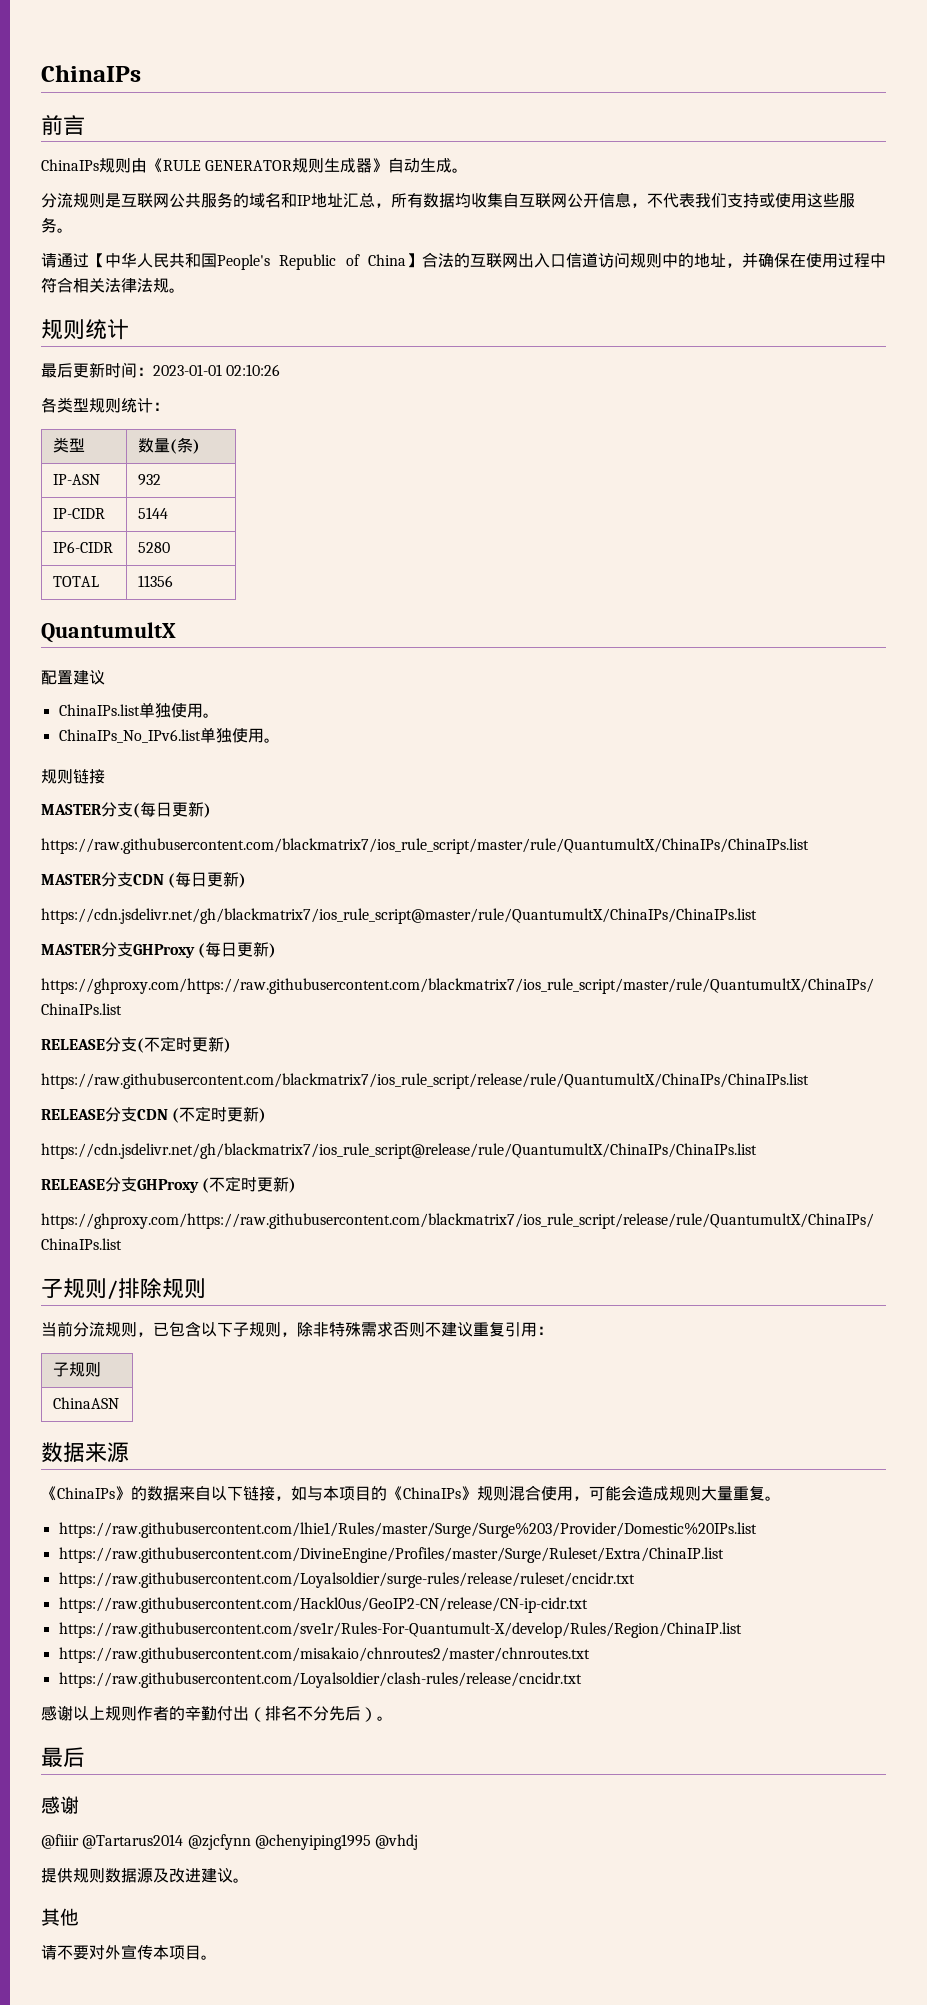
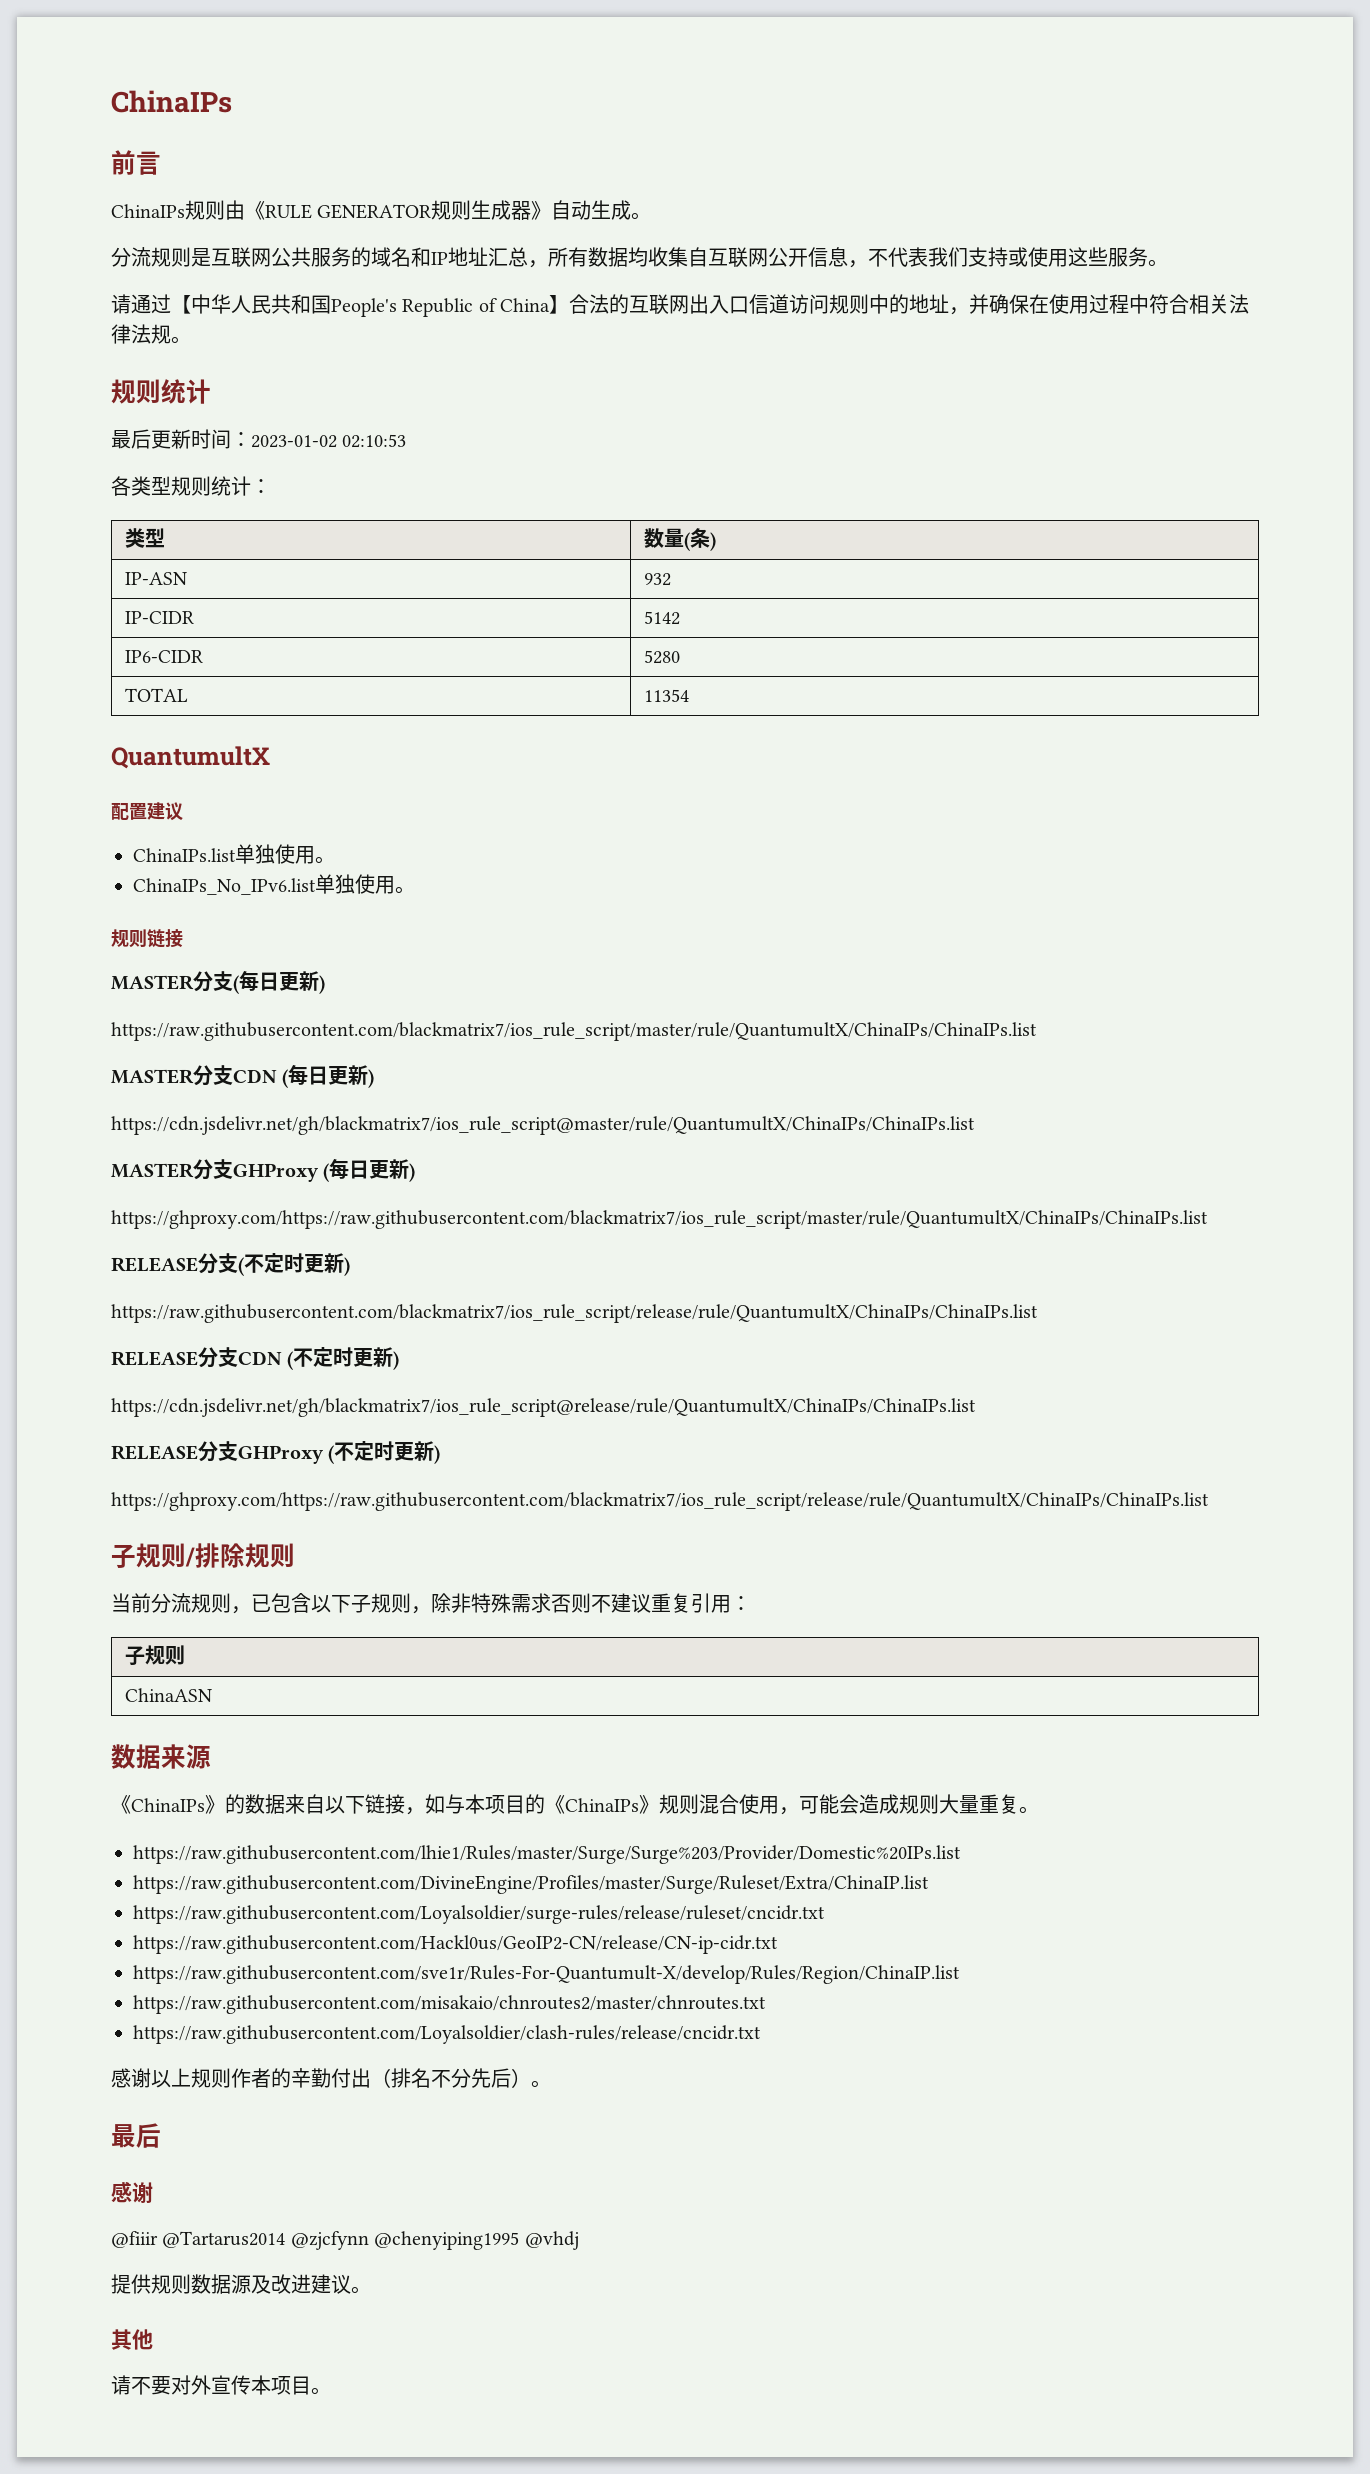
[153,364,281,376] 2023-01-01 02:10:26 -> [251,434,407,448] 2023-01-02 02:10:53
[138,507,169,519] 5144 -> [643,611,680,625] 5142
[138,575,174,587] 11356 -> [643,689,689,702] 11354

